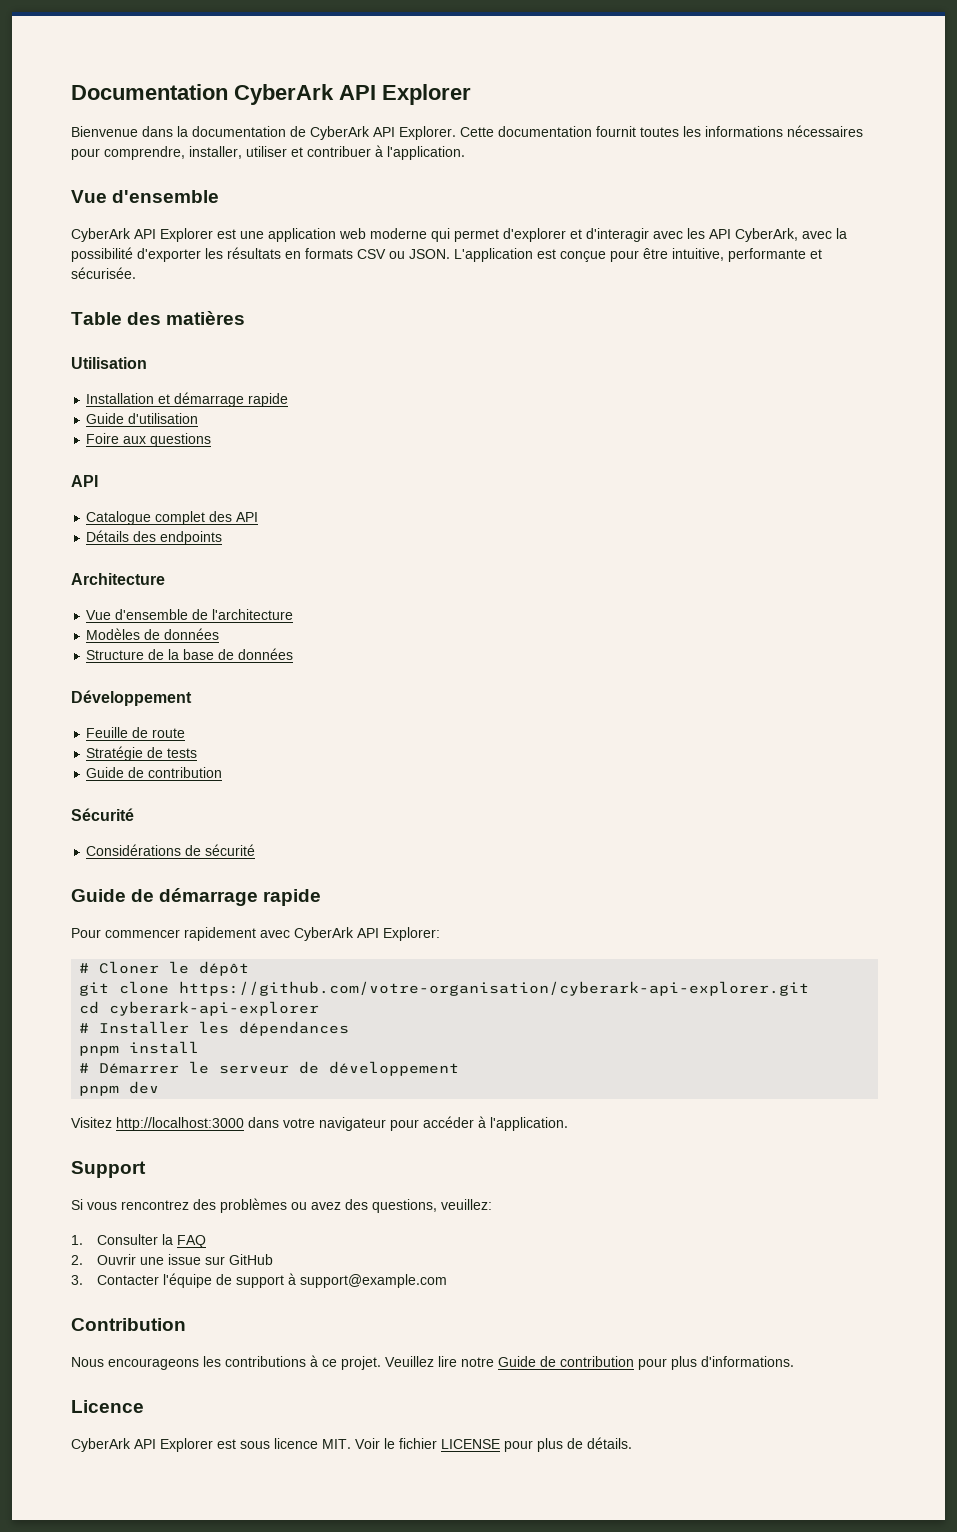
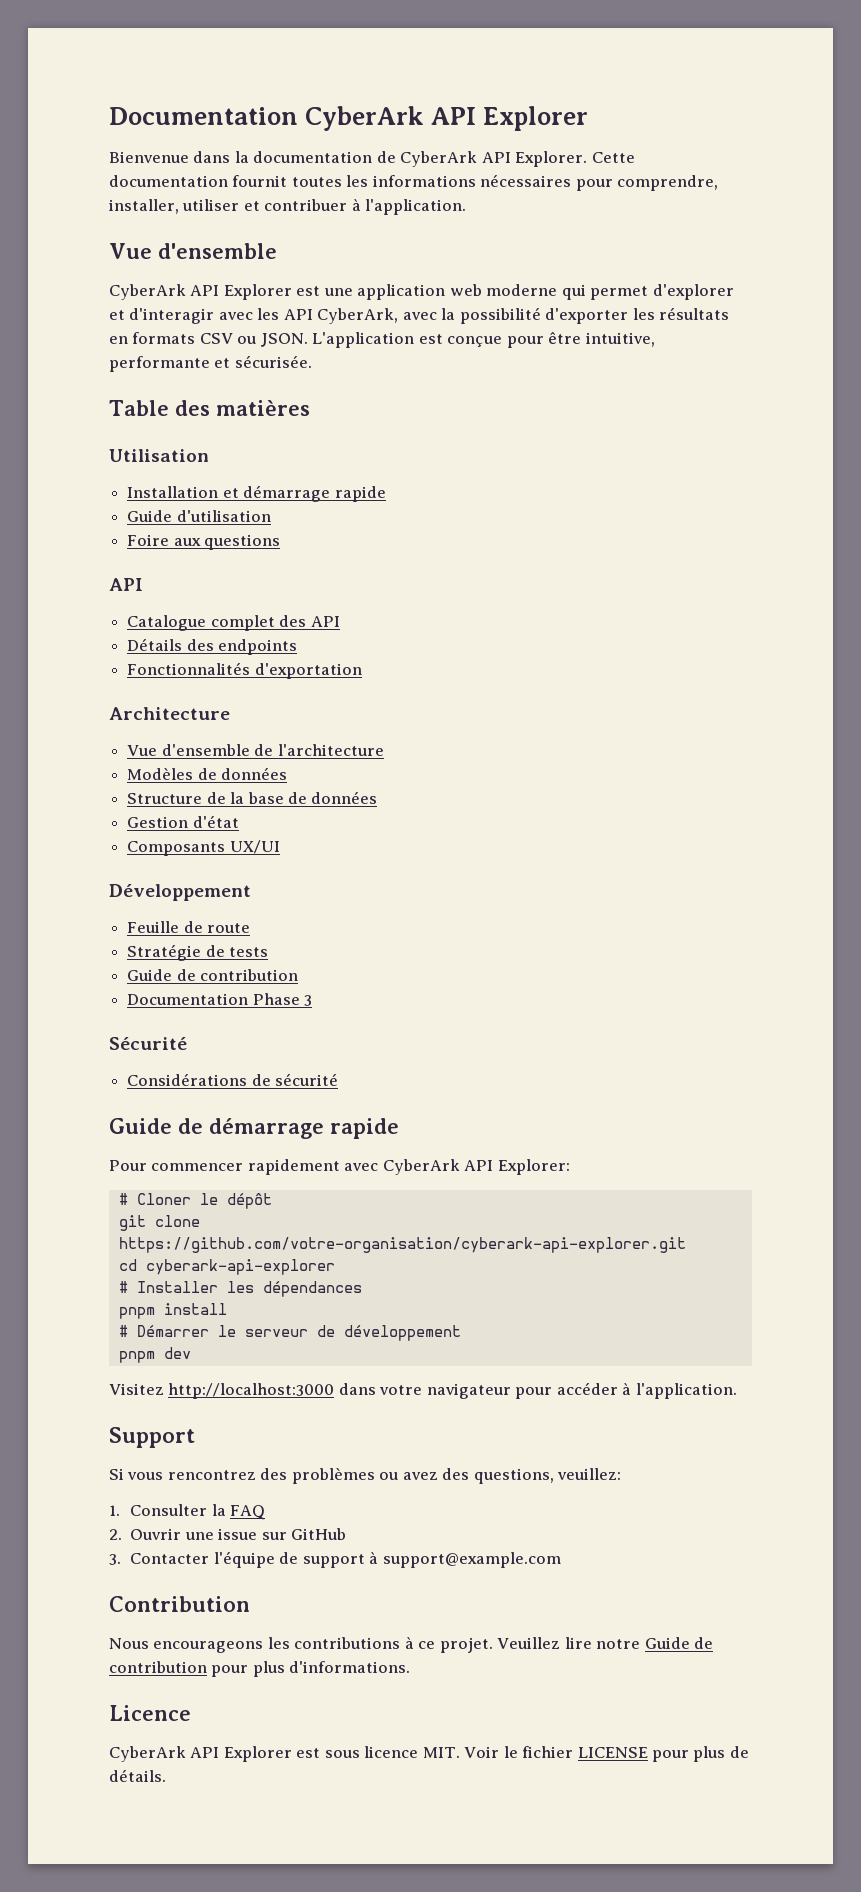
(223, 538) none -> [127,662,362,679] // Fonctionnalités d'exportation
(294, 654) none -> [127,815,239,828] [127,840,280,856] // Gestion d'état // Composants UX/UI
(223, 772) none -> [127,993,313,1006] // Documentation Phase 3

